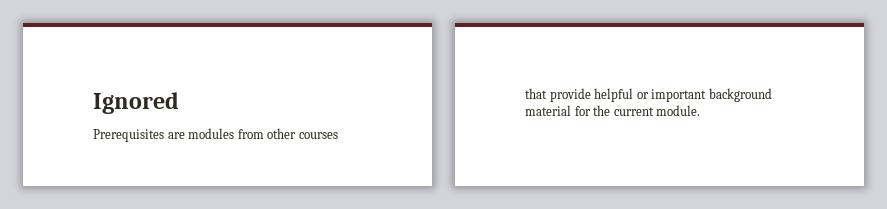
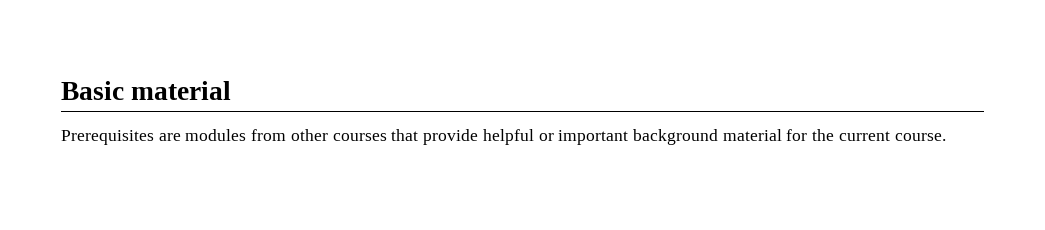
[93,92,179,114] Ignored -> [61,81,232,100] Basic material
[656,105,701,116] module. -> [894,133,946,141] course.

